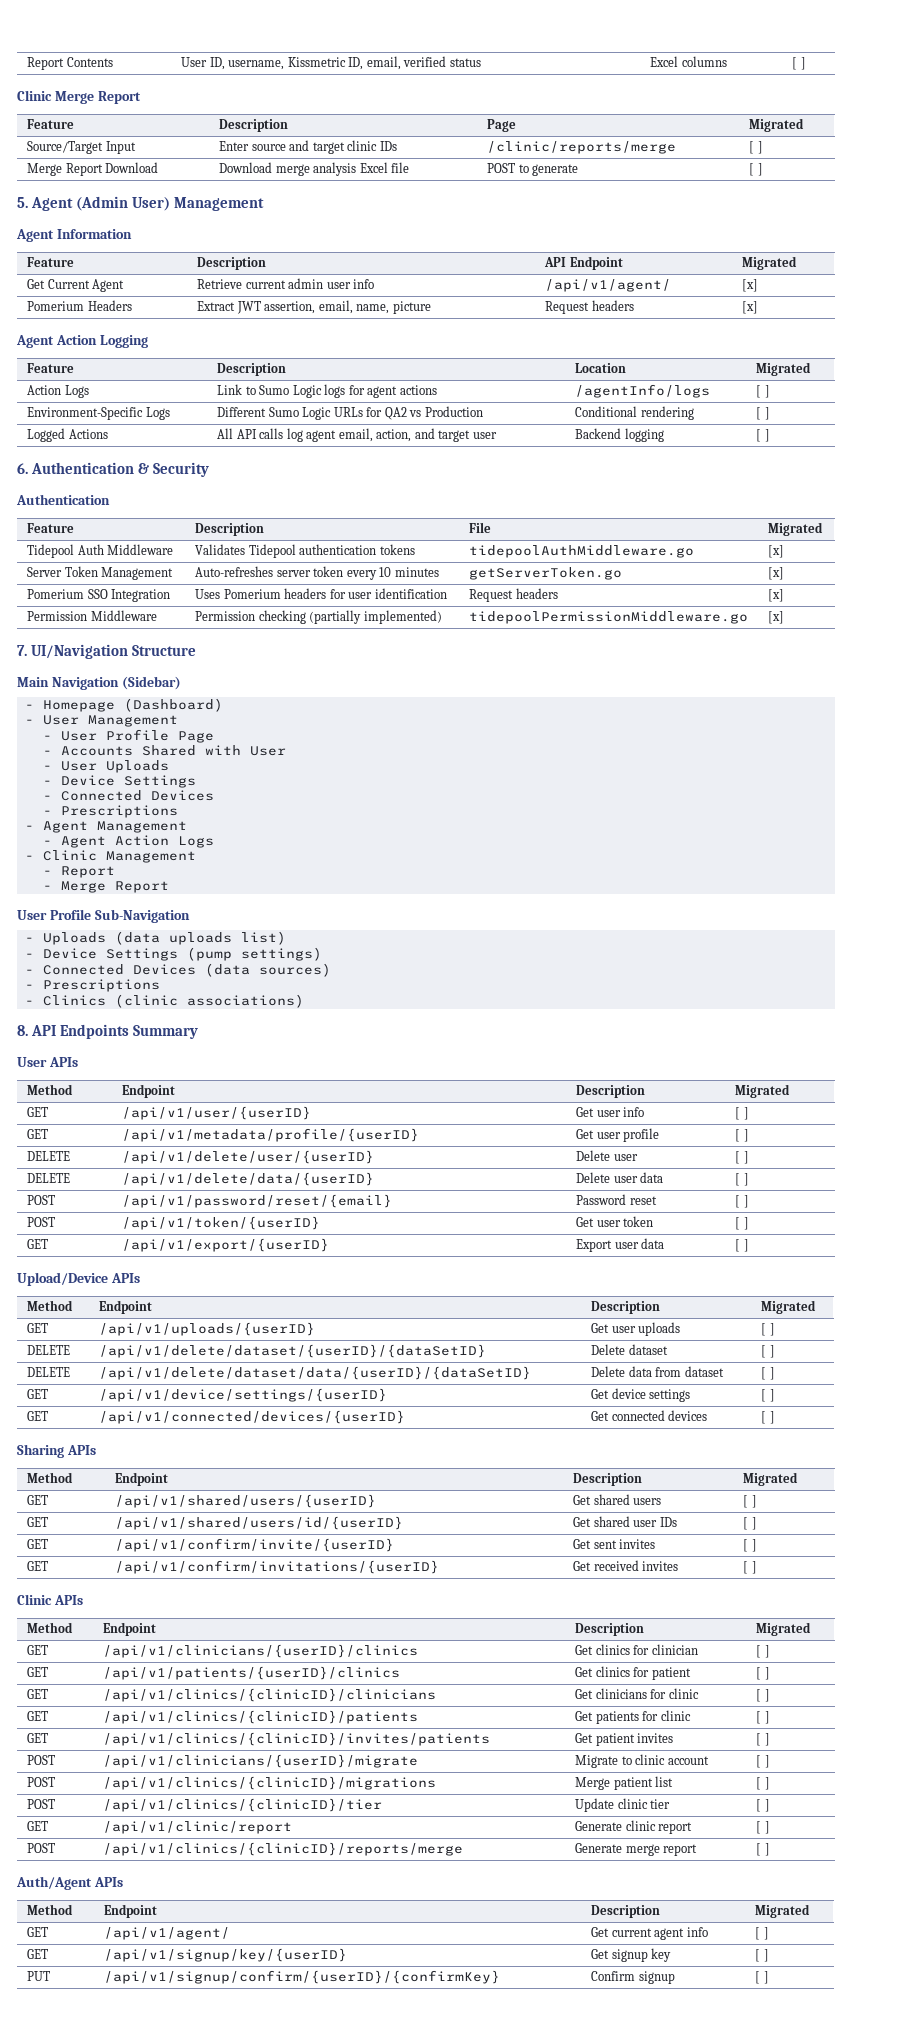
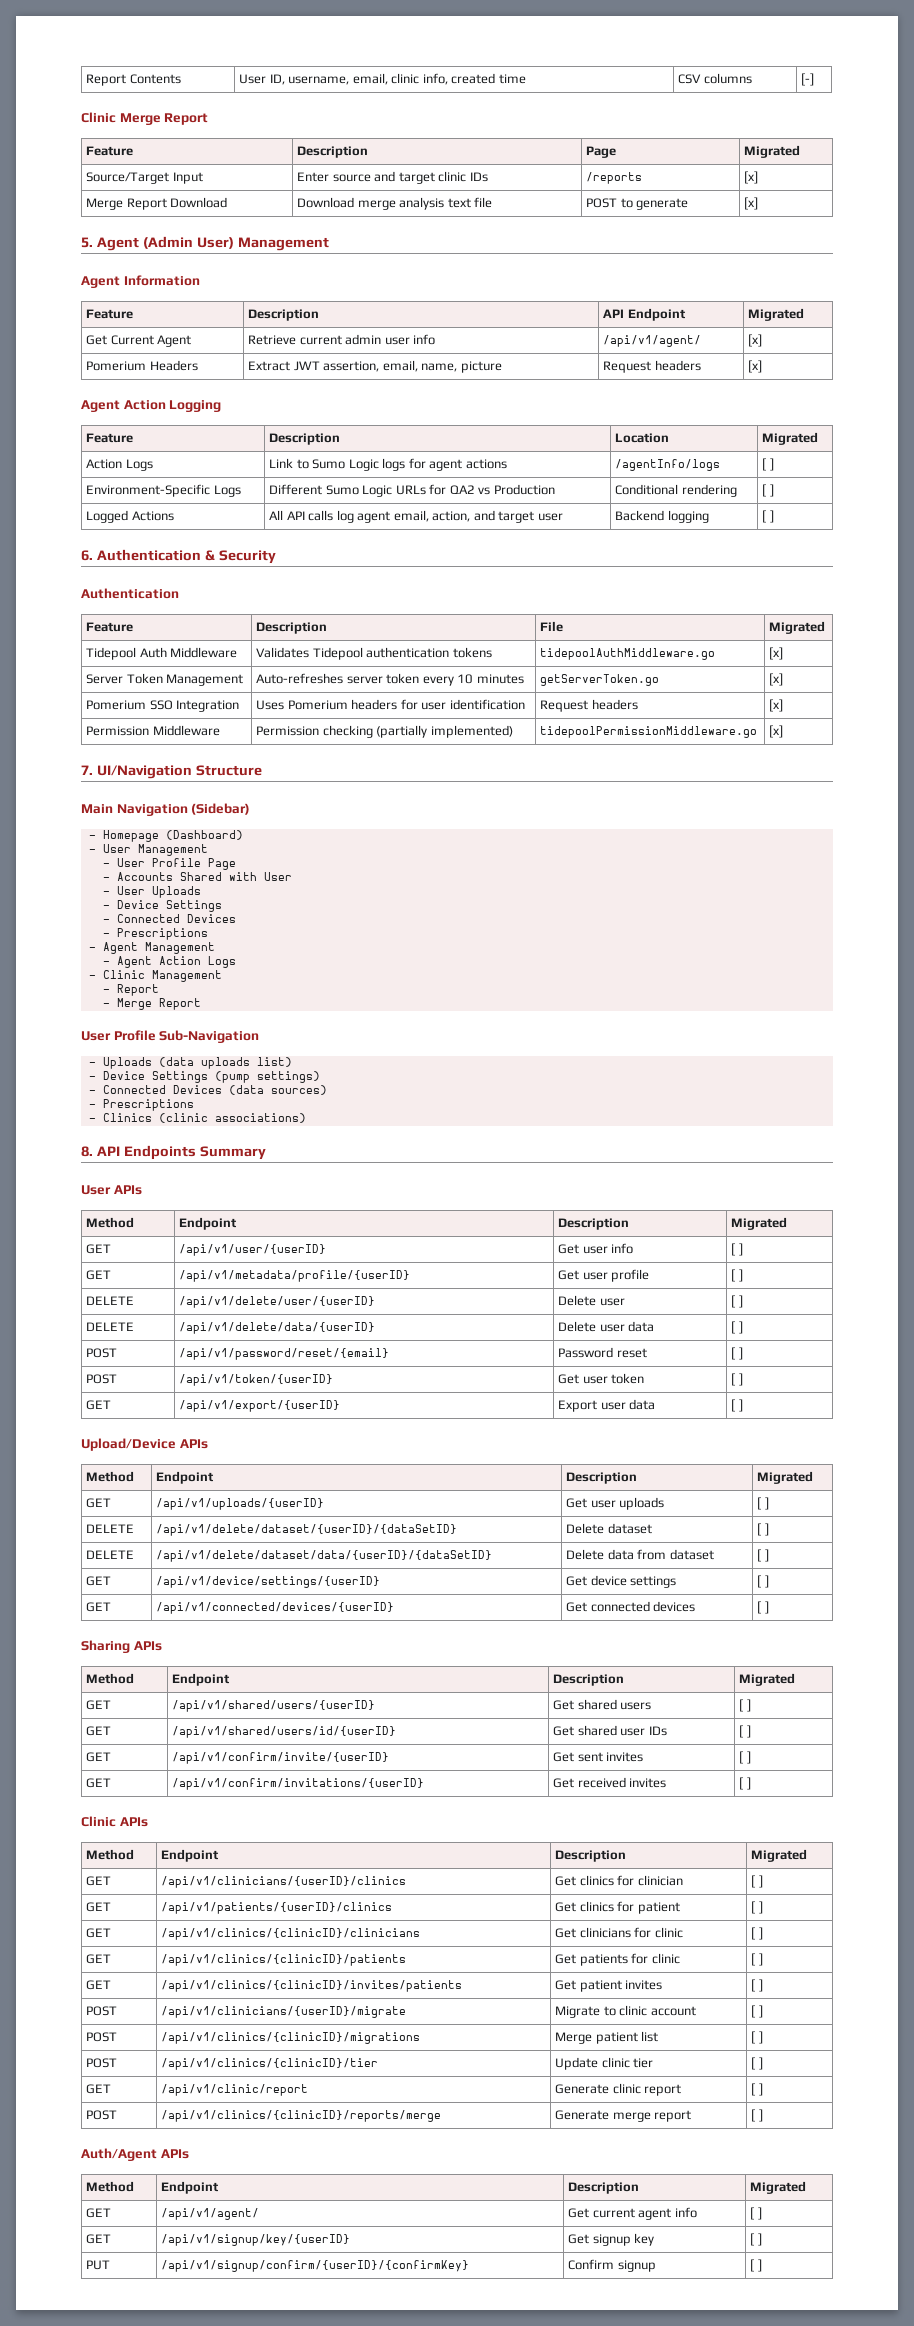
[287,56,481,70] [650,56,679,67] Kissmetric ID, email, verified status | Excel -> [352,73,526,85] [678,74,702,84] email, clinic info, created time | CSV
[792,57,806,70] [ ] -> [801,73,815,86] [-]
[487,141,677,154] [749,141,763,154] /clinic/reports/merge | [ ] -> [586,172,643,184] [744,171,759,184] /reports | [x]
[359,162,388,173] Excel -> [447,198,471,208] text
[749,163,763,176] [ ] -> [744,197,759,210] [x]

